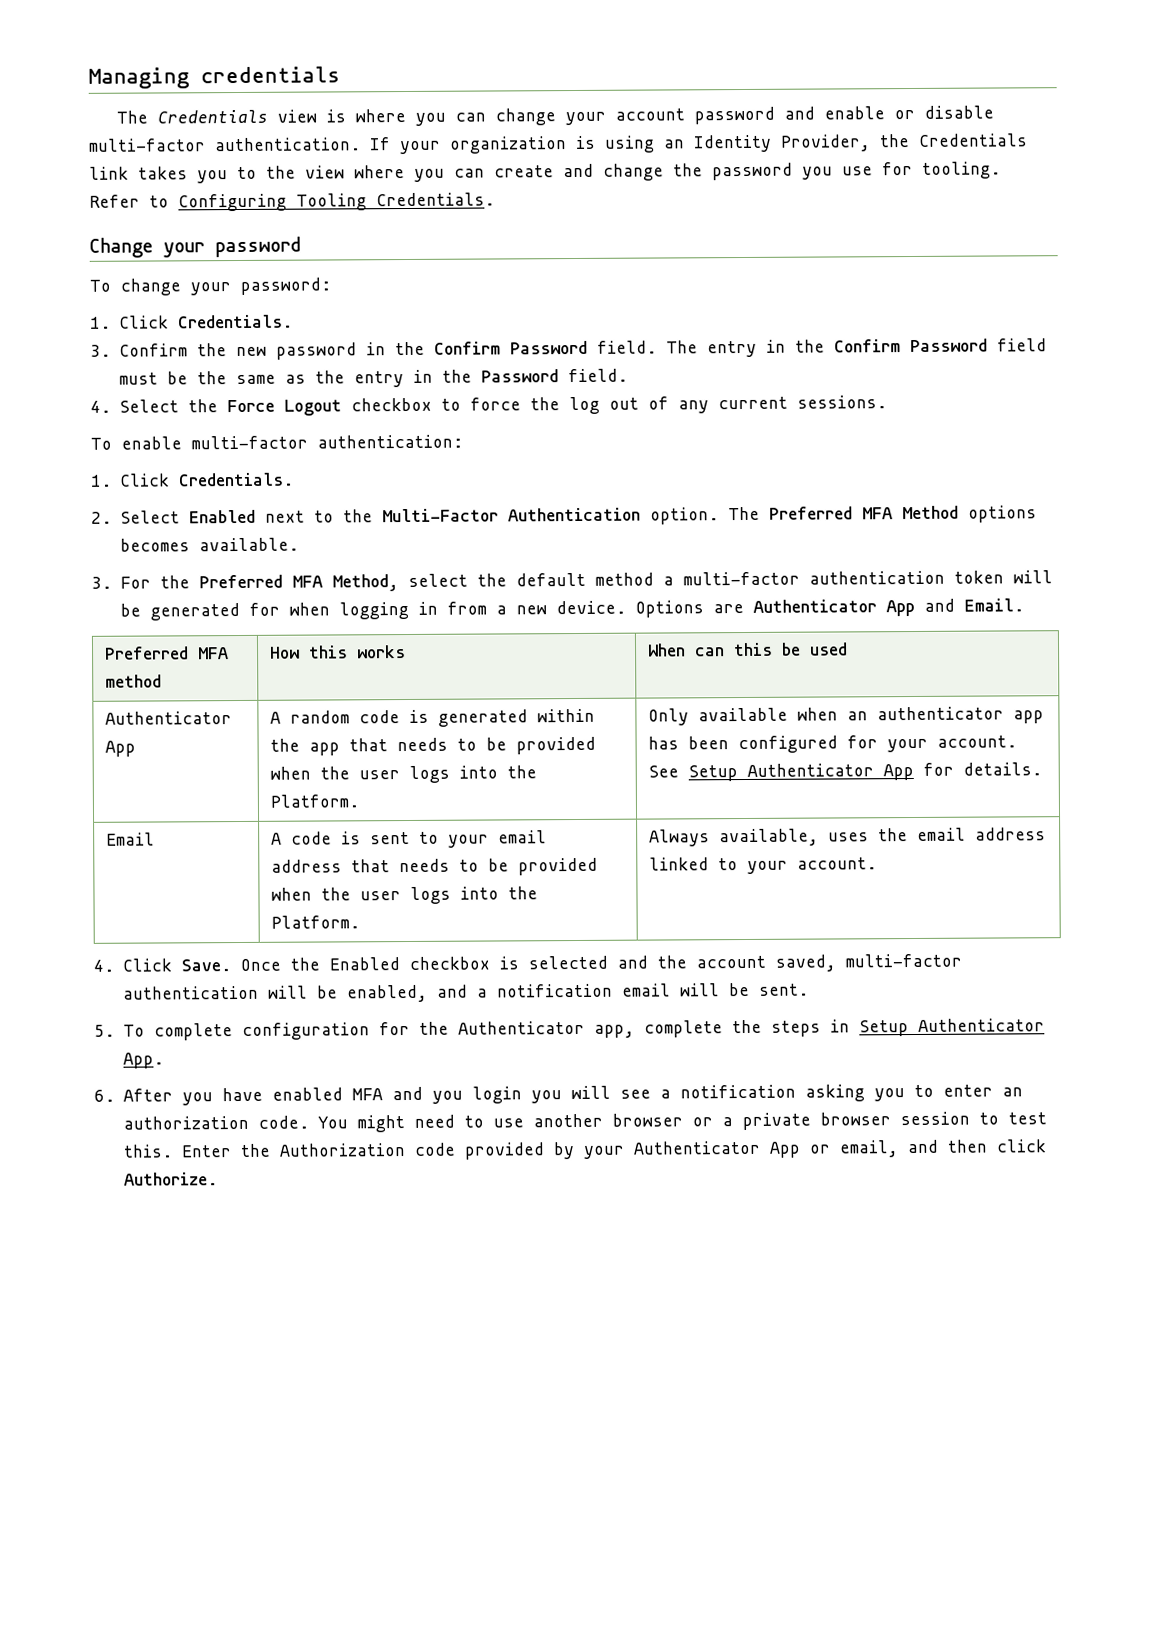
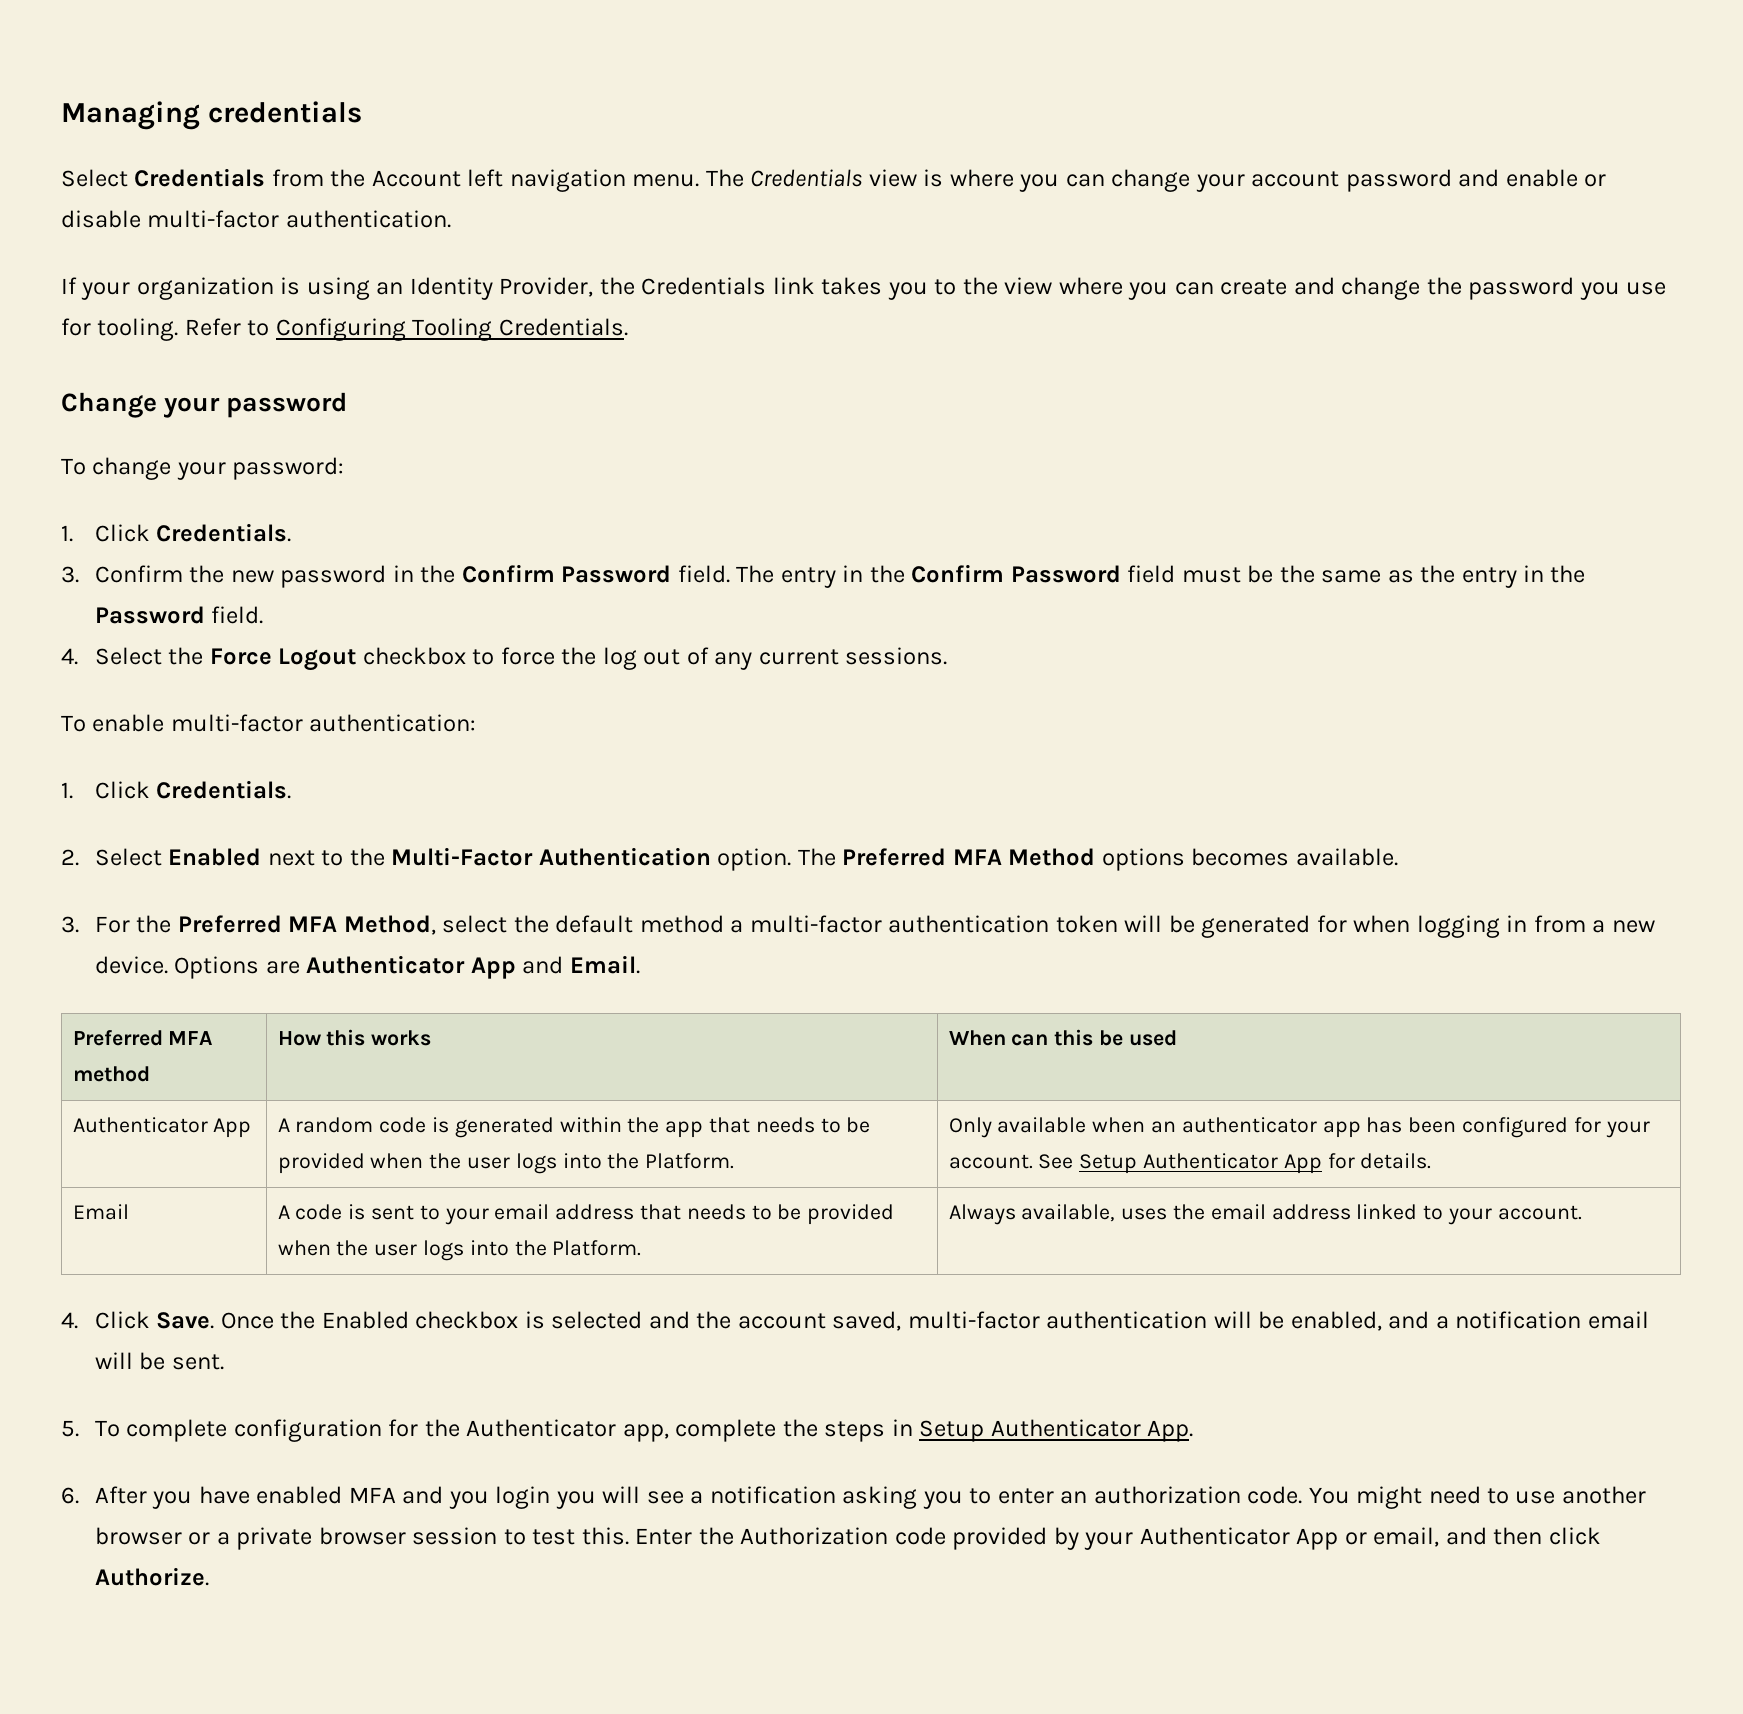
(340, 75) none -> [61,168,700,192] Select Credentials from the Account left navigation menu.
(361, 144) none -> (451, 219) //

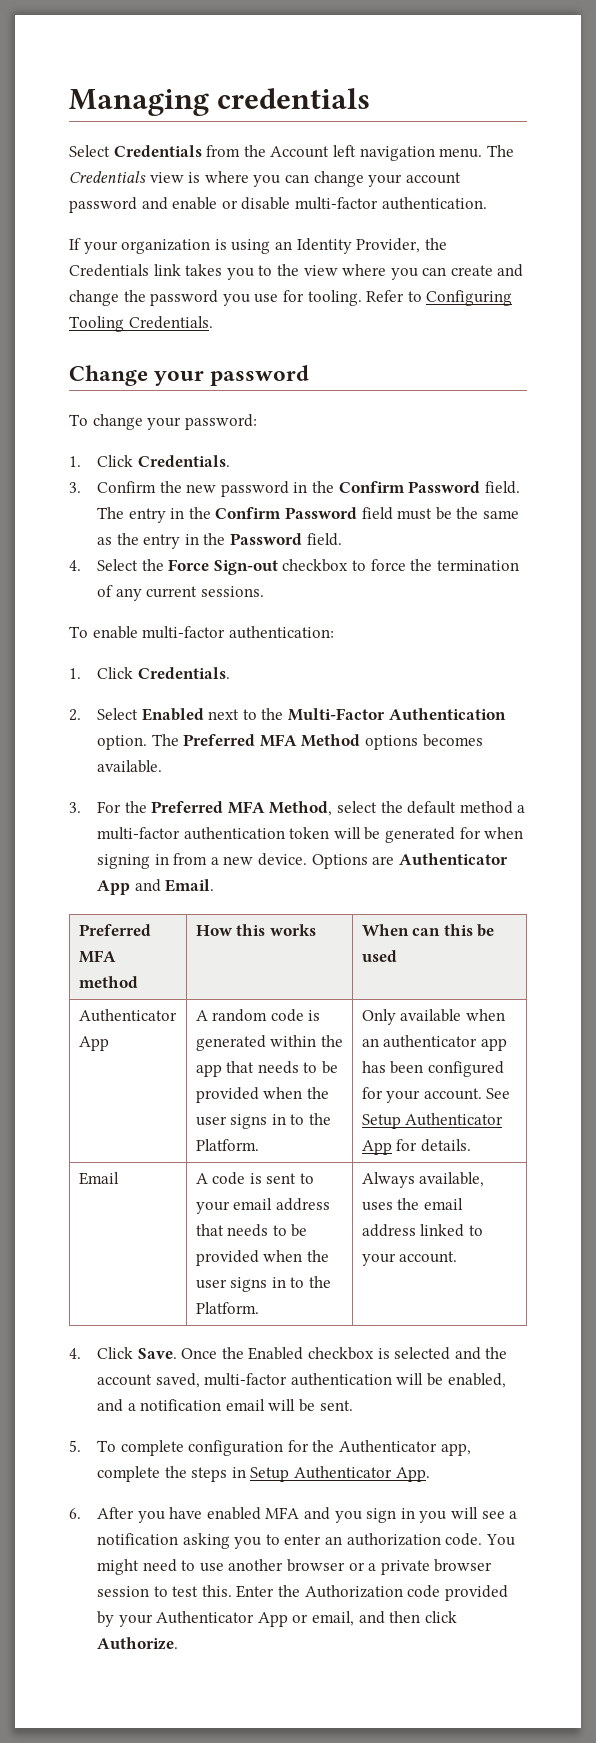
[278,648,357,671] Logout -> [213,560,278,575] Sign-out
[602,647,681,670] log out -> [436,560,519,571] termination
[1416,915,1500,938] logging -> [97,854,151,869] signing
[515,1153,602,1174] logs into -> [230,1114,305,1129] signs in to
[423,1240,509,1261] logs into -> [230,1277,305,1292] signs in to
[495,1486,551,1509] login -> [366,1508,415,1523] sign in

